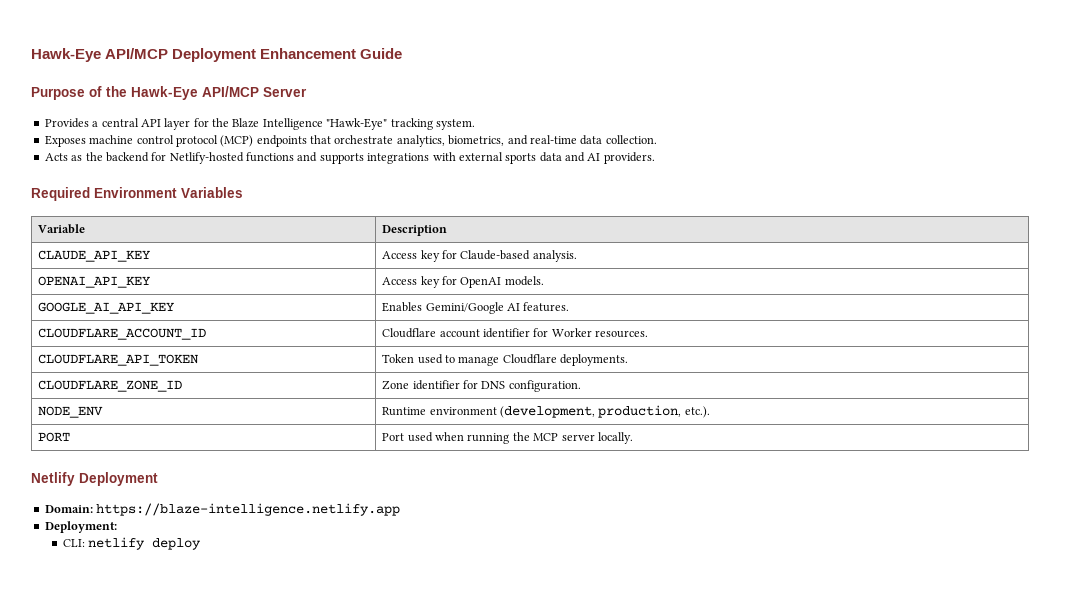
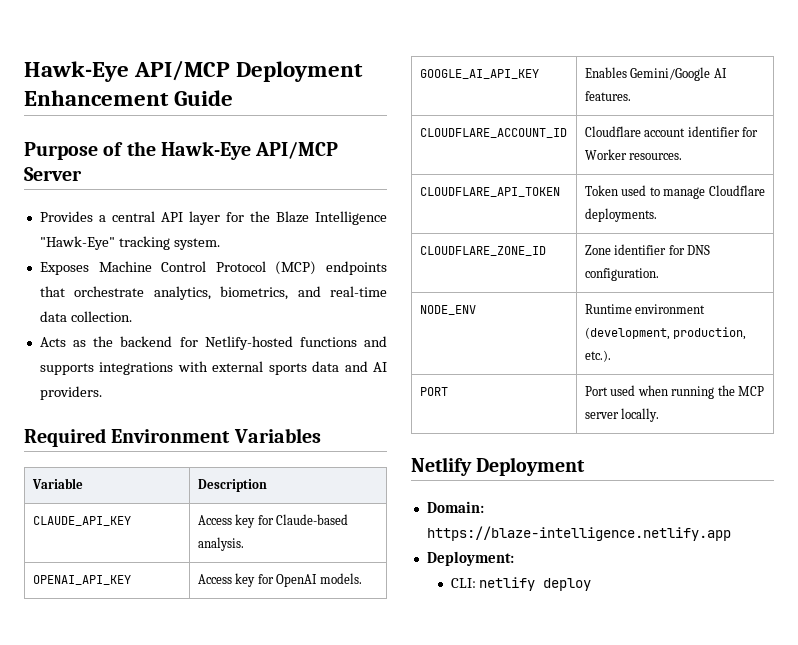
[89,135,218,147] machine control protocol -> [98,261,266,272] Machine Control Protocol

